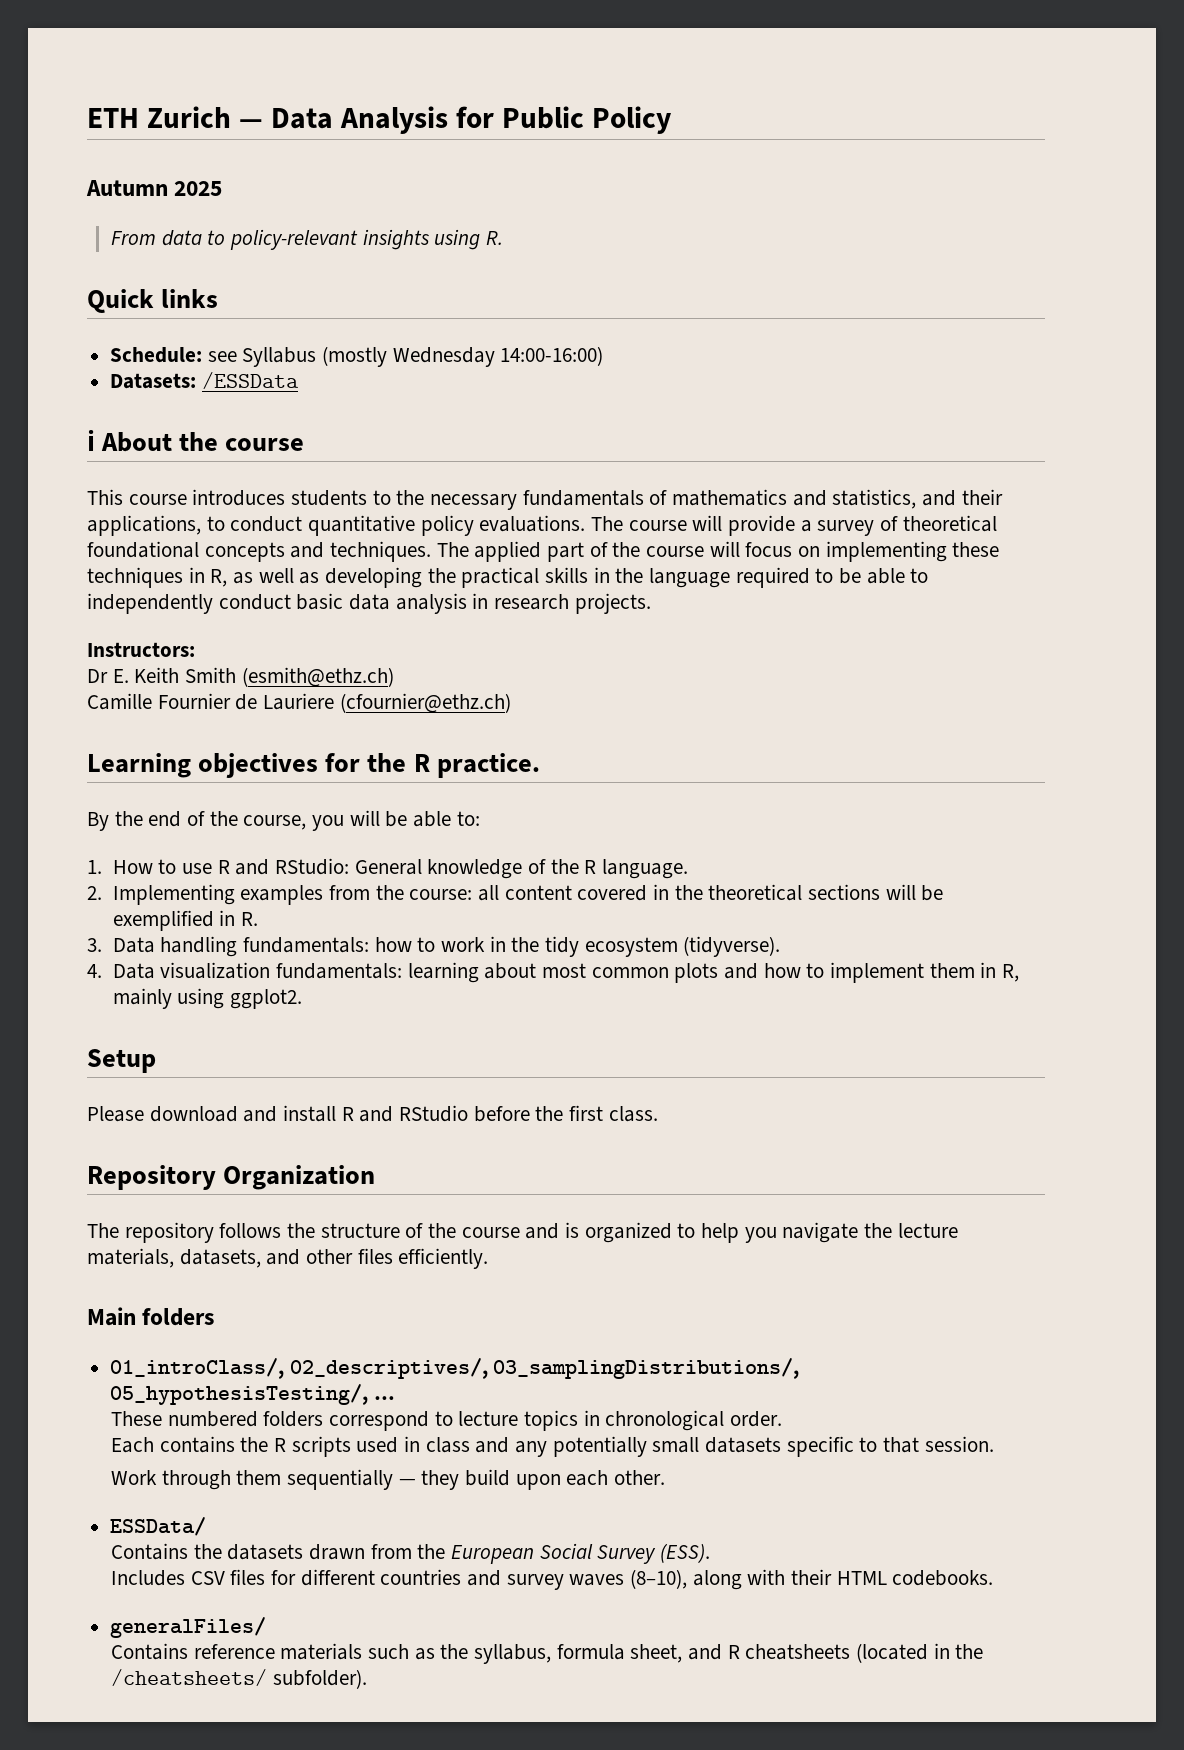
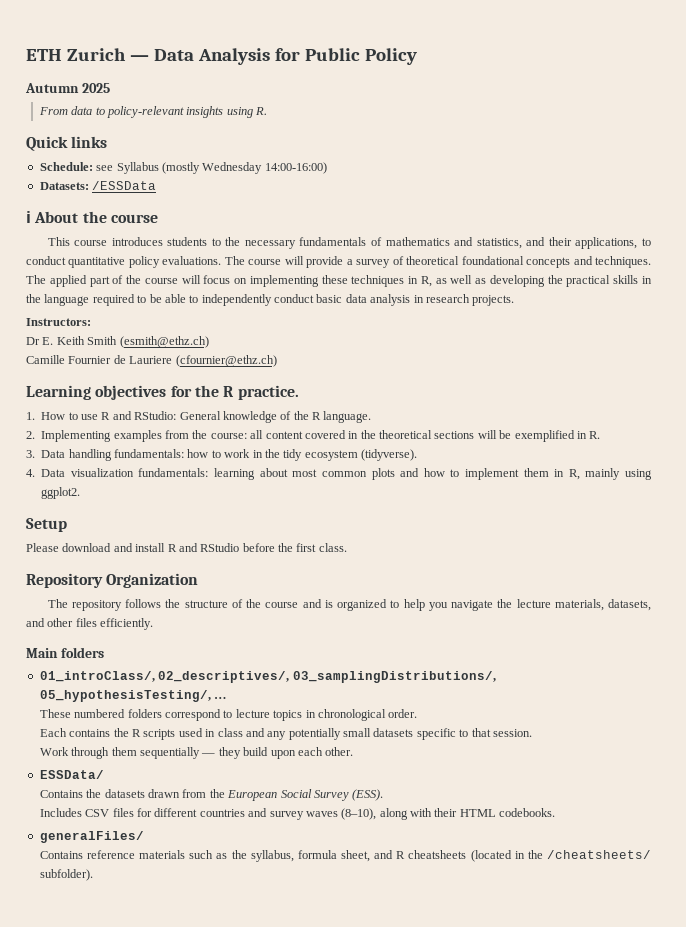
[87,810,480,831] // By the end of the course, you will be able to: -> (299, 392) none

